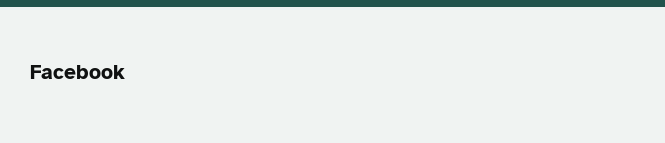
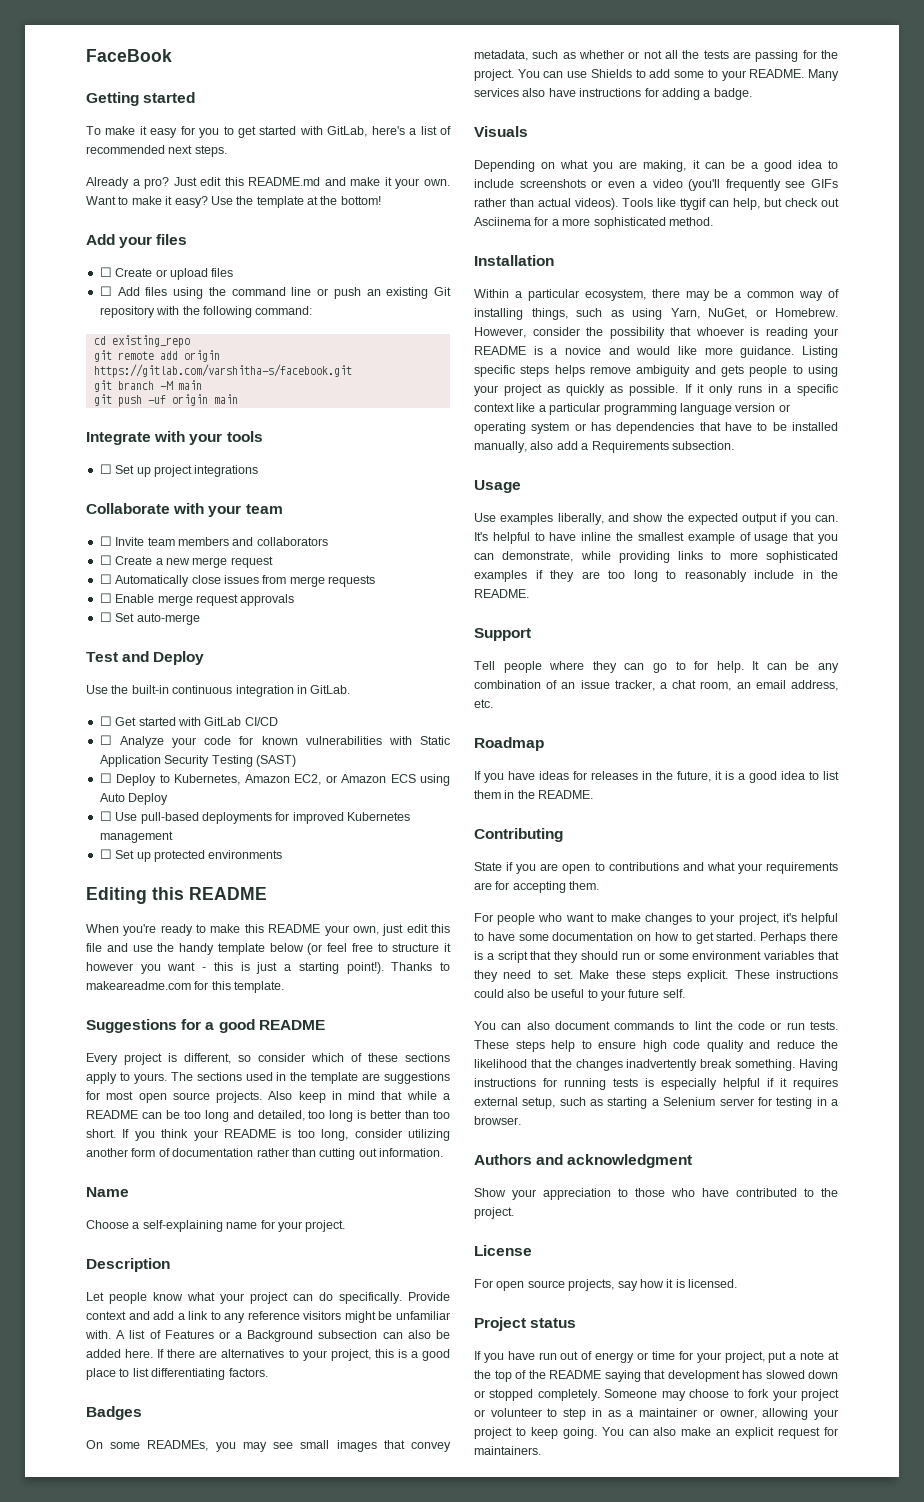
[30,65,125,79] Facebook -> [86,49,172,62] [86,92,196,106] [86,126,451,138] [86,145,227,157] [86,177,450,189] [86,196,381,208] [86,234,188,248] [99,267,234,280] [99,286,451,299] [99,306,313,318] [93,335,190,348] [93,350,220,362] [93,364,352,378] [93,380,202,392] [93,394,238,407] [86,431,263,445] [99,464,259,477] [86,503,283,517] [99,536,328,546] [99,555,273,568] [99,574,375,587] [99,593,295,606] [99,612,200,625] [86,651,205,665] [86,685,351,697] [99,716,278,726] [99,735,450,748] [99,755,296,767] [99,773,451,786] [99,793,169,805] [99,811,410,824] [99,831,173,843] [99,849,283,862] [86,887,267,904] [86,924,451,936] [86,943,451,955] [86,962,451,974] [86,981,285,993] [86,1019,325,1033] [86,1053,450,1065] [86,1072,450,1084] [86,1091,450,1103] [86,1110,451,1122] [86,1129,450,1141] [86,1148,443,1160] [86,1187,129,1197] [86,1220,346,1232] [86,1258,170,1272] [86,1292,450,1304] [86,1311,450,1323] [85,1330,451,1342] [86,1349,450,1361] [86,1368,268,1380] [86,1406,142,1420] [86,1440,451,1452] [474,50,838,62] [474,69,839,81] [474,88,752,100] [474,126,528,137] [474,160,838,172] [474,179,838,191] [474,198,839,210] [474,217,713,229] [474,255,554,266] [474,289,839,301] [474,308,838,320] [474,327,838,339] [474,346,838,358] [474,365,838,377] [474,384,838,396] [474,403,790,415] [474,422,838,434] [474,441,734,453] [474,480,521,493] [474,513,839,525] [474,532,838,544] [474,551,838,563] [474,570,838,582] [474,589,529,598] [474,628,531,641] [474,661,839,673] [474,680,838,691] [474,699,493,708] [474,737,544,751] [474,771,839,783] [474,790,594,799] [474,828,563,842] [474,862,838,874] [474,881,600,893] [474,913,838,925] [474,932,838,944] [474,951,839,963] [474,970,838,982] [474,989,685,1001] [474,1021,838,1030] [474,1040,838,1052] [474,1059,838,1071] [474,1078,838,1090] [474,1097,838,1109] [474,1116,521,1125] [474,1154,693,1168] [474,1188,838,1200] [474,1207,514,1219] [474,1245,532,1256] [474,1279,737,1291] [474,1317,577,1331] [474,1351,839,1363] [474,1370,838,1382] [474,1389,839,1401] [474,1408,838,1420] [474,1427,838,1439] [474,1446,541,1455] FaceBook // Getting started // To make it easy for you to get started with GitLab, here's a list of recommended next steps. // Already a pro? Just edit this README.md and make it your own. Want to make it easy? Use the template at the bottom! // Add your files // ☐ Create or upload files // ☐ Add files using the command line or push an existing Git repository with the following command: // cd existing_repo // git remote add origin https://gitlab.com/varshitha-s/facebook.git // git branch -M main // git push -uf origin main // Integrate with your tools // ☐ Set up project integrations // Collaborate with your team // ☐ Invite team members and collaborators // ☐ Create a new merge request // ☐ Automatically close issues from merge requests // ☐ Enable merge request approvals // ☐ Set auto-merge // Test and Deploy // Use the built-in continuous integration in GitLab. // ☐ Get started with GitLab CI/CD // ☐ Analyze your code for known vulnerabilities with Static Application Security Testing (SAST) // ☐ Deploy to Kubernetes, Amazon EC2, or Amazon ECS using Auto Deploy // ☐ Use pull-based deployments for improved Kubernetes management // ☐ Set up protected environments // Editing this README // When you're ready to make this README your own, just edit this file and use the handy template below (or feel free to structure it however you want - this is just a starting point!). Thanks to makeareadme.com for this template. // Suggestions for a good README // Every project is different, so consider which of these sections apply to yours. The sections used in the template are suggestions for most open source projects. Also keep in mind that while a README can be too long and detailed, too long is better than too short. If you think your README is too long, consider utilizing another form of documentation rather than cutting out information. // Name // Choose a self-explaining name for your project. // Description // Let people know what your project can do specifically. Provide context and add a link to any reference visitors might be unfamiliar with. A list of Features or a Background subsection can also be added here. If there are alternatives to your project, this is a good place to list differentiating factors. // Badges // On some READMEs, you may see small images that convey metadata, such as whether or not all the tests are passing for the project. You can use Shields to add some to your README. Many services also have instructions for adding a badge. // Visuals // Depending on what you are making, it can be a good idea to include screenshots or even a video (you'll frequently see GIFs rather than actual videos). Tools like ttygif can help, but check out Asciinema for a more sophisticated method. // Installation // Within a particular ecosystem, there may be a common way of installing things, such as using Yarn, NuGet, or Homebrew. However, consider the possibility that whoever is reading your README is a novice and would like more guidance. Listing specific steps helps remove ambiguity and gets people to using your project as quickly as possible. If it only runs in a specific context like a particular programming language version or operating system or has dependencies that have to be installed manually, also add a Requirements subsection. // Usage // Use examples liberally, and show the expected output if you can. It's helpful to have inline the smallest example of usage that you can demonstrate, while providing links to more sophisticated examples if they are too long to reasonably include in the README. // Support // Tell people where they can go to for help. It can be any combination of an issue tracker, a chat room, an email address, etc. // Roadmap // If you have ideas for releases in the future, it is a good idea to list them in the README. // Contributing // State if you are open to contributions and what your requirements are for accepting them. // For people who want to make changes to your project, it's helpful to have some documentation on how to get started. Perhaps there is a script that they should run or some environment variables that they need to set. Make these steps explicit. These instructions could also be useful to your future self. // You can also document commands to lint the code or run tests. These steps help to ensure high code quality and reduce the likelihood that the changes inadvertently break something. Having instructions for running tests is especially helpful if it requires external setup, such as starting a Selenium server for testing in a browser. // Authors and acknowledgment // Show your appreciation to those who have contributed to the project. // License // For open source projects, say how it is licensed. // Project status // If you have run out of energy or time for your project, put a note at the top of the README saying that development has slowed down or stopped completely. Someone may choose to fork your project or volunteer to step in as a maintainer or owner, allowing your project to keep going. You can also make an explicit request for maintainers.

